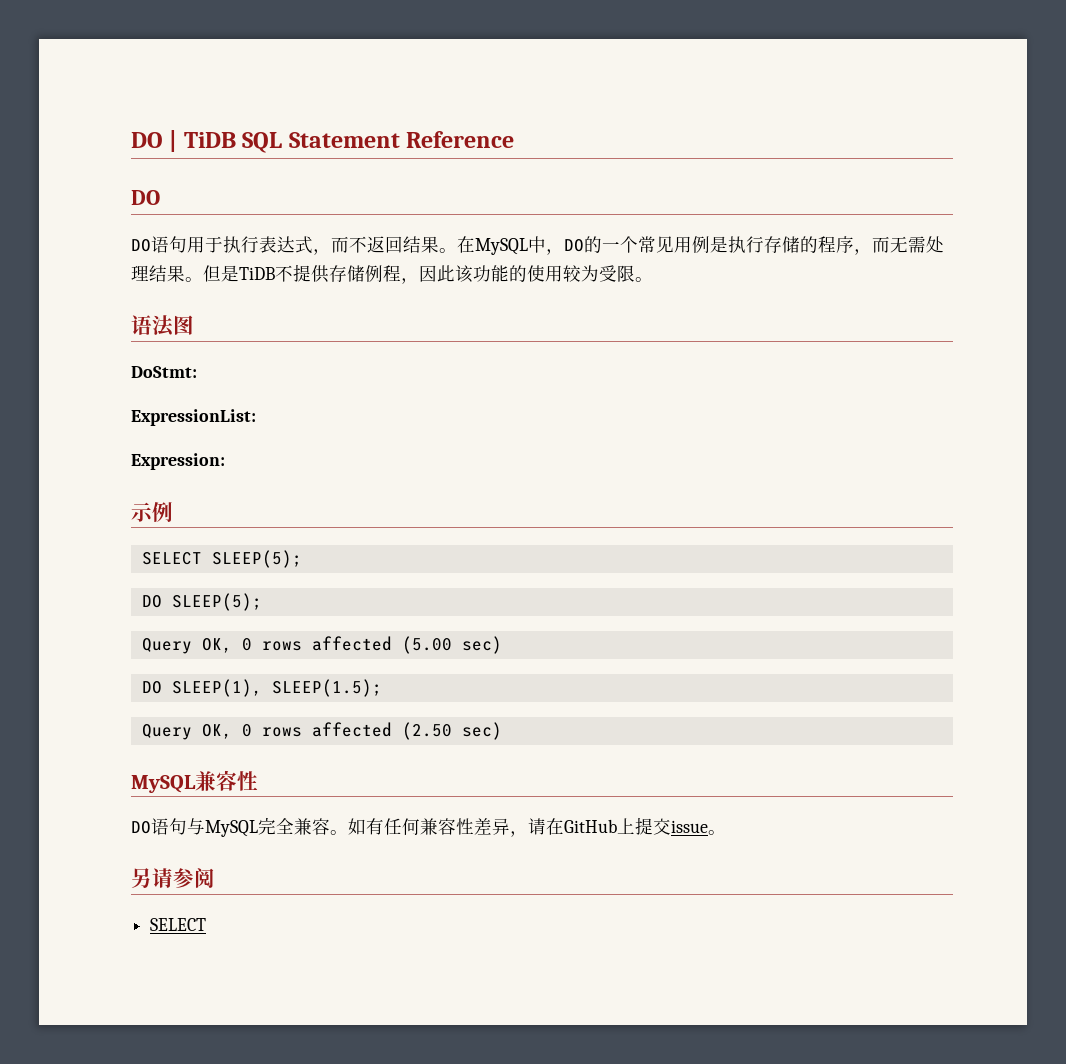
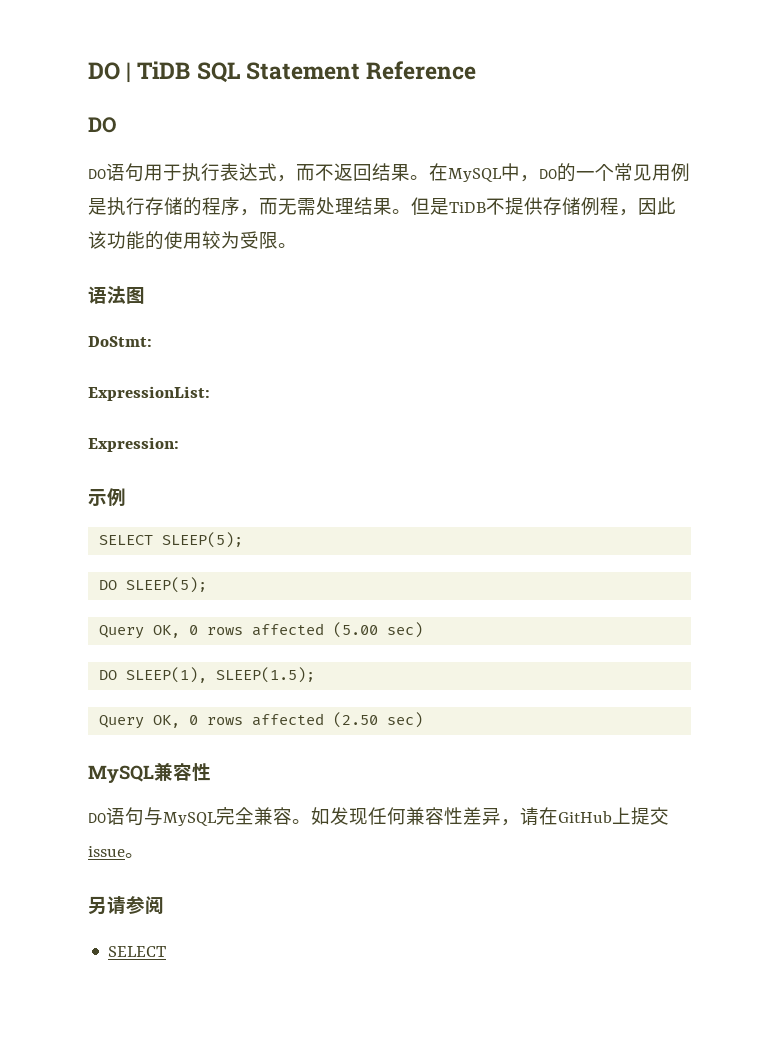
[366,818,384,835] 有 -> [330,807,368,825] 发现

